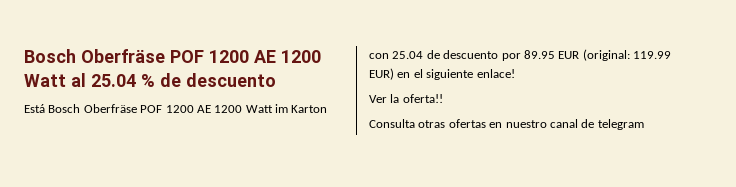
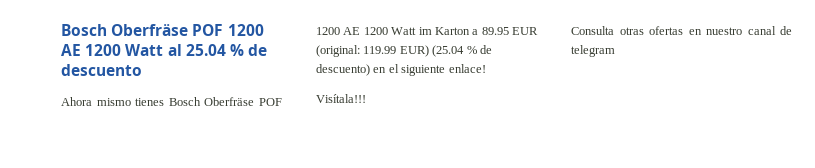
[24,104,45,113] Está -> [61,97,165,106] Ahora mismo tienes
[369,50,521,61] con 25.04 de descuento por -> [472,29,479,35] a
(394, 74) none -> [432,45,492,57] [316,64,370,76] (25.04 % de descuento)
[369,94,443,103] Ver la oferta!! -> [316,94,366,103] Visítala!!!

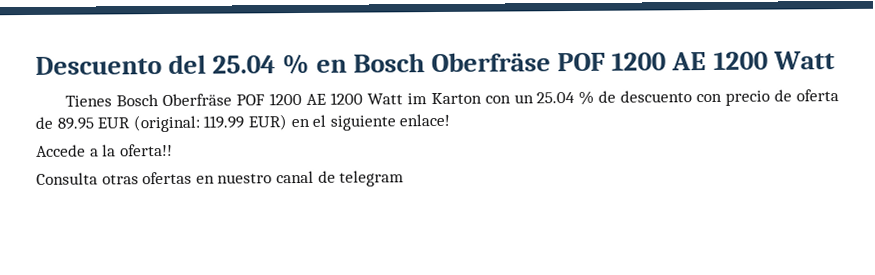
[61,24,264,36] [61,44,268,56] [61,64,142,76] [61,97,165,106] Bosch Oberfräse POF 1200 AE 1200 Watt al 25.04 % de descuento // Ahora mismo tienes -> [35,51,835,75] [65,95,113,107] Descuento del 25.04 % en Bosch Oberfräse POF 1200 AE 1200 Watt // Tienes
[472,29,479,35] a -> [484,89,839,106] [35,116,53,129] con un 25.04 % de descuento con precio de oferta de
[432,45,492,57] [316,64,370,76] (25.04 % de descuento) -> (287, 122) none
[316,94,366,103] Visítala!!! -> [36,143,173,157] Accede a la oferta!!

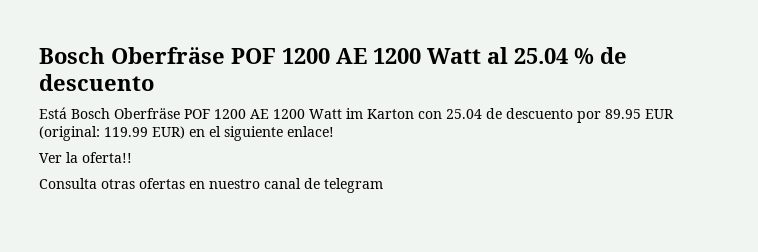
[35,51,835,75] [65,95,113,107] Descuento del 25.04 % en Bosch Oberfräse POF 1200 AE 1200 Watt // Tienes -> [39,47,627,64] [39,74,154,91] [39,107,67,119] Bosch Oberfräse POF 1200 AE 1200 Watt al 25.04 % de descuento // Está
[513,89,839,106] [35,116,53,129] un 25.04 % de descuento con precio de oferta de -> [446,108,601,123] 25.04 de descuento por
[36,144,99,157] Accede a -> [39,153,62,163] Ver

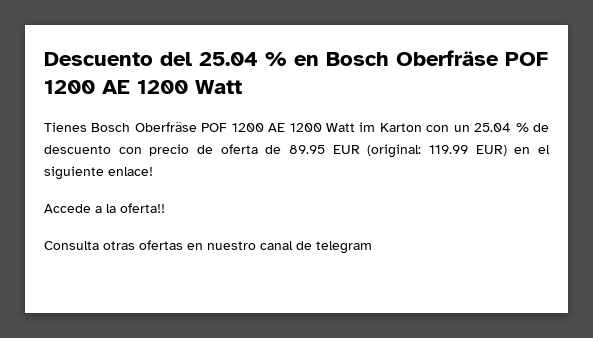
[39,47,627,64] [39,74,154,91] [39,107,67,119] Bosch Oberfräse POF 1200 AE 1200 Watt al 25.04 % de descuento // Está -> [44,50,548,66] [44,80,242,94] [44,122,87,132] Descuento del 25.04 % en Bosch Oberfräse POF 1200 AE 1200 Watt // Tienes
[446,108,601,123] 25.04 de descuento por -> [453,123,550,132] [44,144,282,156] un 25.04 % de descuento con precio de oferta de
[39,153,62,163] Ver -> [44,204,102,213] Accede a

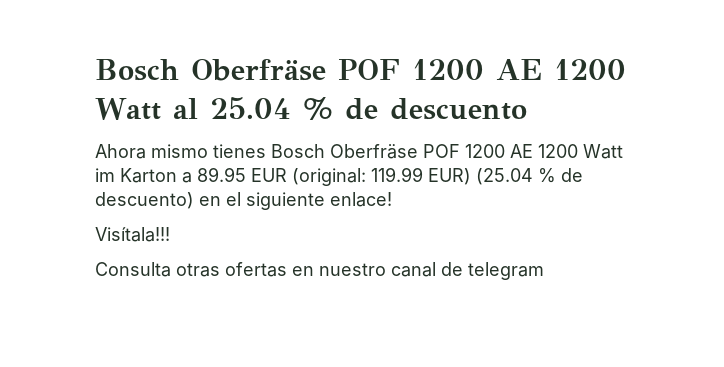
[44,50,548,66] [44,80,242,94] [44,122,87,132] Descuento del 25.04 % en Bosch Oberfräse POF 1200 AE 1200 Watt // Tienes -> [95,59,626,81] [95,97,527,120] [95,144,266,159] Bosch Oberfräse POF 1200 AE 1200 Watt al 25.04 % de descuento // Ahora mismo tienes
[426,123,550,132] [44,144,282,156] con un 25.04 % de descuento con precio de oferta de -> [182,172,192,183] a
(507, 150) none -> [476,168,583,185] [95,192,194,209] (25.04 % de descuento)
[44,203,165,213] Accede a la oferta!! -> [95,227,170,242] Visítala!!!

